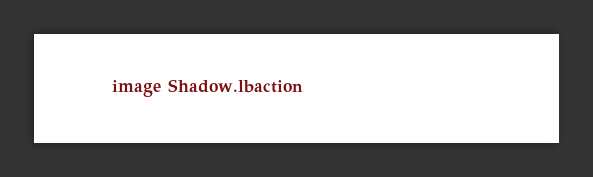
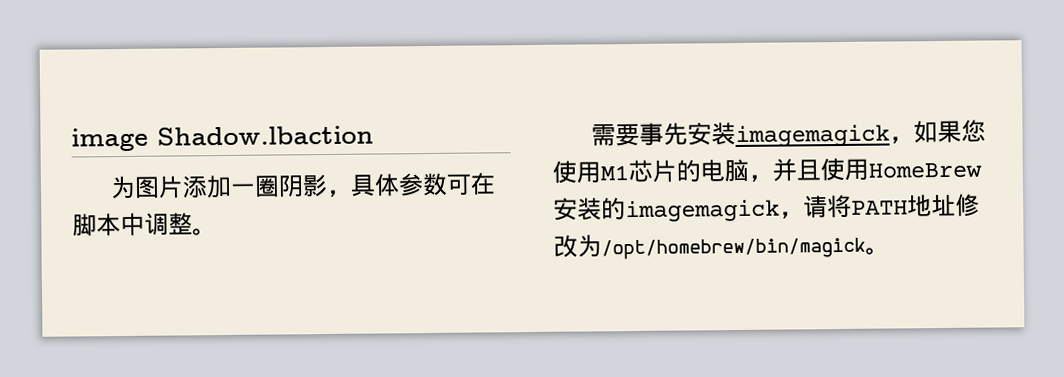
(303, 86) none -> [109,172,496,200] [72,212,217,237] [590,119,986,148] [552,157,982,184] [553,193,980,223] [553,234,890,260] // 为图片添加一圈阴影，具体参数可在脚本中调整。 // 需要事先安装imagemagick，如果您使用M1芯片的电脑，并且使用HomeBrew安装的imagemagick，请将PATH地址修改为/opt/homebrew/bin/magick。

